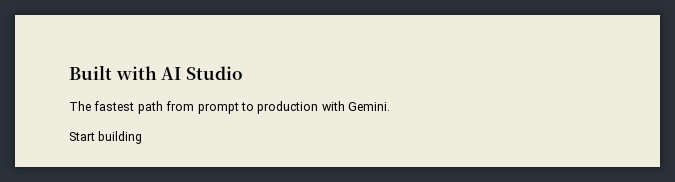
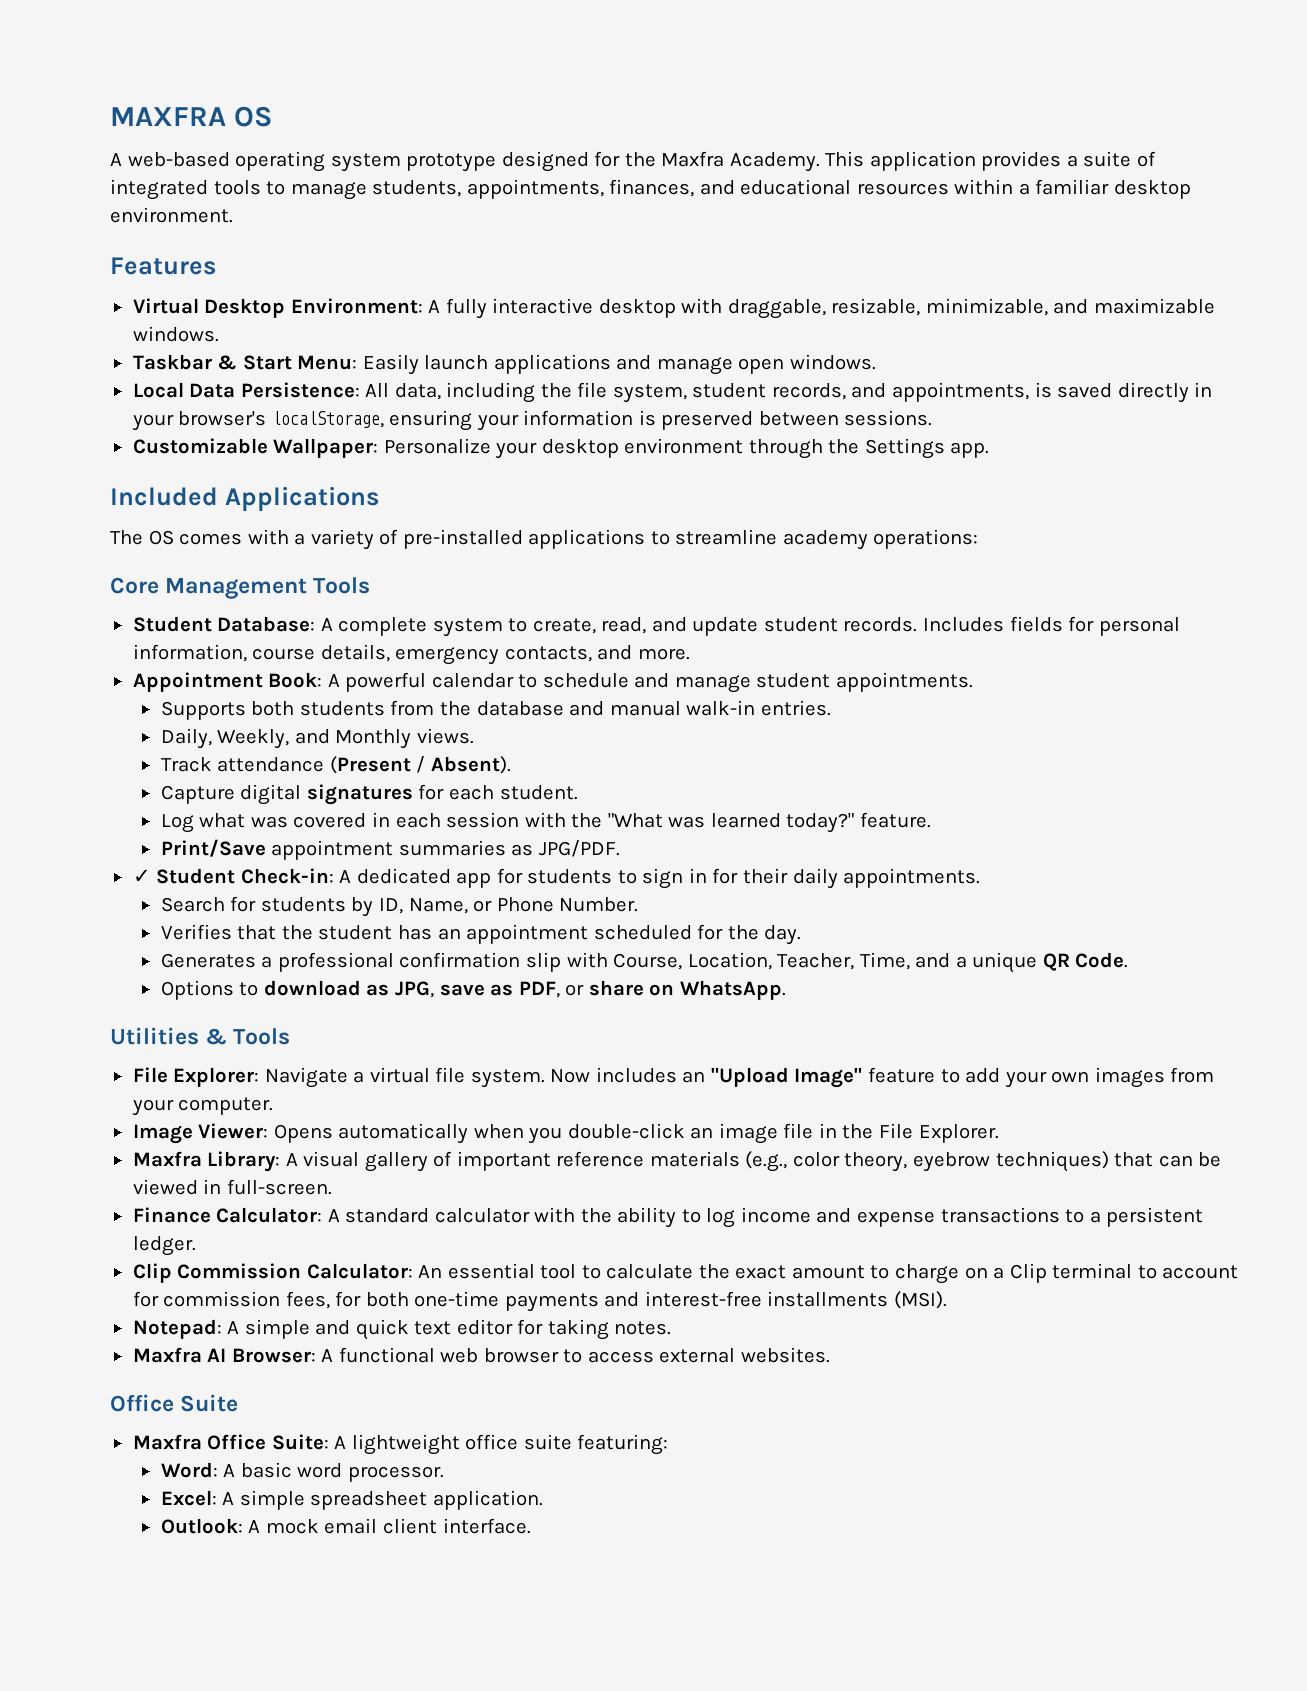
[69,65,243,80] [69,101,390,114] [69,131,143,144] Built with AI Studio // The fastest path from prompt to production with Gemini. // Start building -> [110,106,272,127] [110,151,1157,172] [110,179,1191,200] [110,207,233,223] [110,257,216,275] [132,298,1215,319] [132,326,219,342] [132,354,876,375] [132,382,1213,403] [131,410,933,431] [132,438,990,459] [110,486,379,512] [110,529,979,550] [110,577,371,599] [132,616,1180,637] [132,644,690,665] [132,672,973,693] [160,700,831,720] [160,728,475,749] [160,756,512,774] [160,784,578,805] [160,812,931,833] [160,839,621,860] [132,868,981,889] [160,896,639,917] [160,924,802,945] [160,952,1129,973] [160,980,786,1000] [110,1027,291,1045] [132,1067,1215,1088] [131,1097,274,1116] [132,1123,999,1144] [132,1151,1222,1172] [132,1179,332,1195] [132,1207,1204,1228] [132,1236,196,1256] [132,1263,1239,1284] [132,1291,947,1312] [132,1319,672,1340] [132,1347,830,1363] [110,1394,239,1412] [132,1434,669,1455] [160,1462,445,1482] [160,1490,544,1510] [160,1518,531,1534] MAXFRA OS // A web-based operating system prototype designed for the Maxfra Academy. This application provides a suite of integrated tools to manage students, appointments, finances, and educational resources within a familiar desktop environment. // Features // Virtual Desktop Environment: A fully interactive desktop with draggable, resizable, minimizable, and maximizable windows. // Taskbar & Start Menu: Easily launch applications and manage open windows. // Local Data Persistence: All data, including the file system, student records, and appointments, is saved directly in your browser's localStorage, ensuring your information is preserved between sessions. // Customizable Wallpaper: Personalize your desktop environment through the Settings app. // Included Applications // The OS comes with a variety of pre-installed applications to streamline academy operations: // Core Management Tools // Student Database: A complete system to create, read, and update student records. Includes fields for personal information, course details, emergency contacts, and more. // Appointment Book: A powerful calendar to schedule and manage student appointments. // Supports both students from the database and manual walk-in entries. // Daily, Weekly, and Monthly views. // Track attendance (Present / Absent). // Capture digital signatures for each student. // Log what was covered in each session with the "What was learned today?" feature. // Print/Save appointment summaries as JPG/PDF. // ✓ Student Check-in: A dedicated app for students to sign in for their daily appointments. // Search for students by ID, Name, or Phone Number. // Verifies that the student has an appointment scheduled for the day. // Generates a professional confirmation slip with Course, Location, Teacher, Time, and a unique QR Code. // Options to download as JPG, save as PDF, or share on WhatsApp. // Utilities & Tools // File Explorer: Navigate a virtual file system. Now includes an "Upload Image" feature to add your own images from your computer. // Image Viewer: Opens automatically when you double-click an image file in the File Explorer. // Maxfra Library: A visual gallery of important reference materials (e.g., color theory, eyebrow techniques) that can be viewed in full-screen. // Finance Calculator: A standard calculator with the ability to log income and expense transactions to a persistent ledger. // Clip Commission Calculator: An essential tool to calculate the exact amount to charge on a Clip terminal to account for commission fees, for both one-time payments and interest-free installments (MSI). // Notepad: A simple and quick text editor for taking notes. // Maxfra AI Browser: A functional web browser to access external websites. // Office Suite // Maxfra Office Suite: A lightweight office suite featuring: // Word: A basic word processor. // Excel: A simple spreadsheet application. // Outlook: A mock email client interface.

